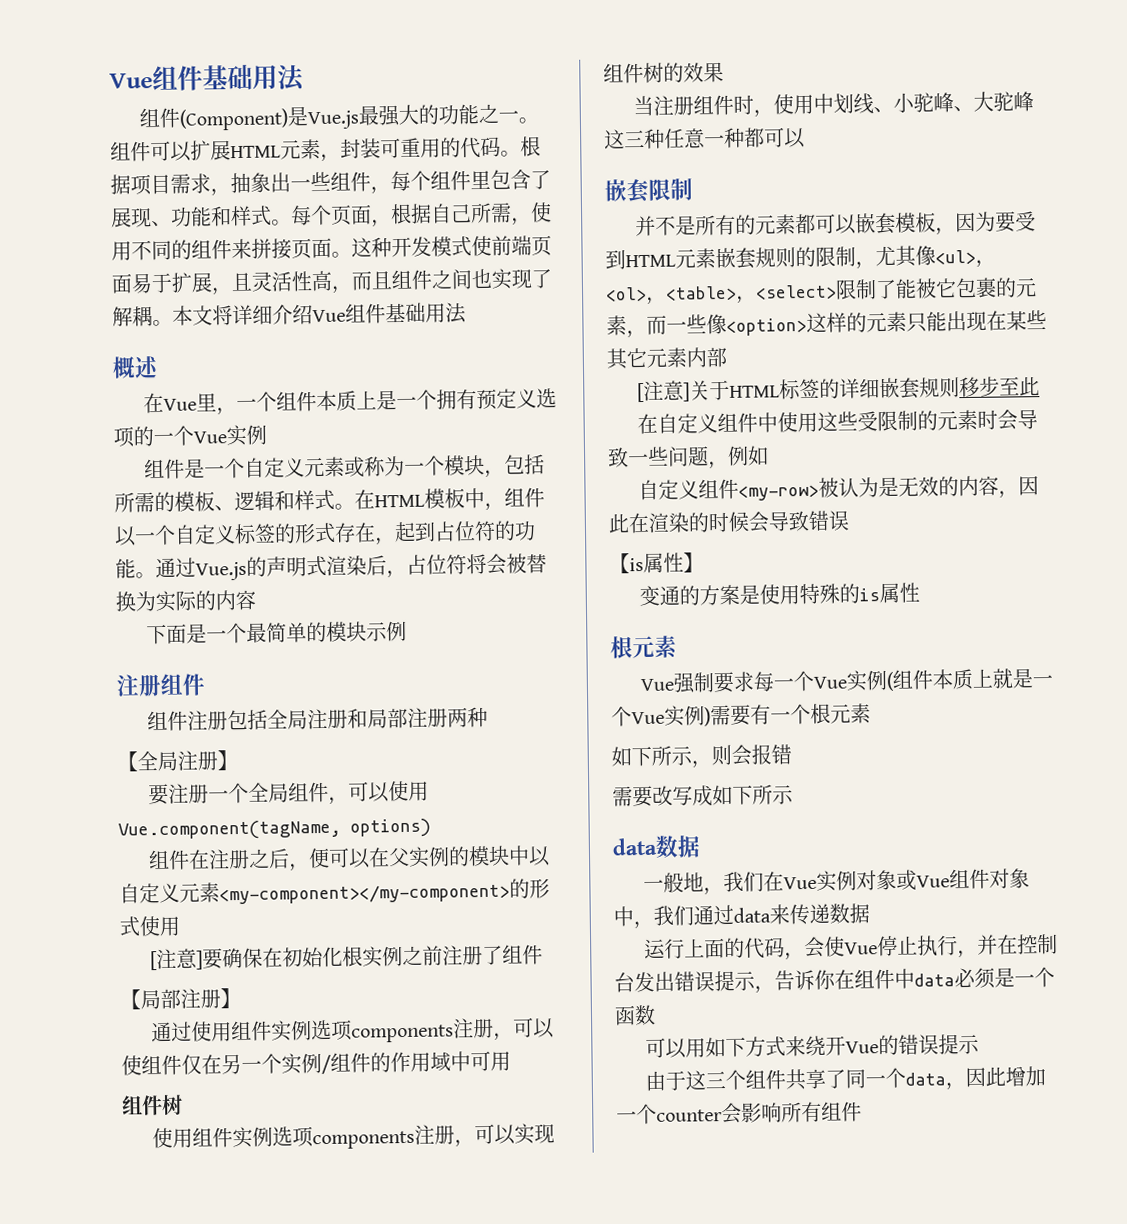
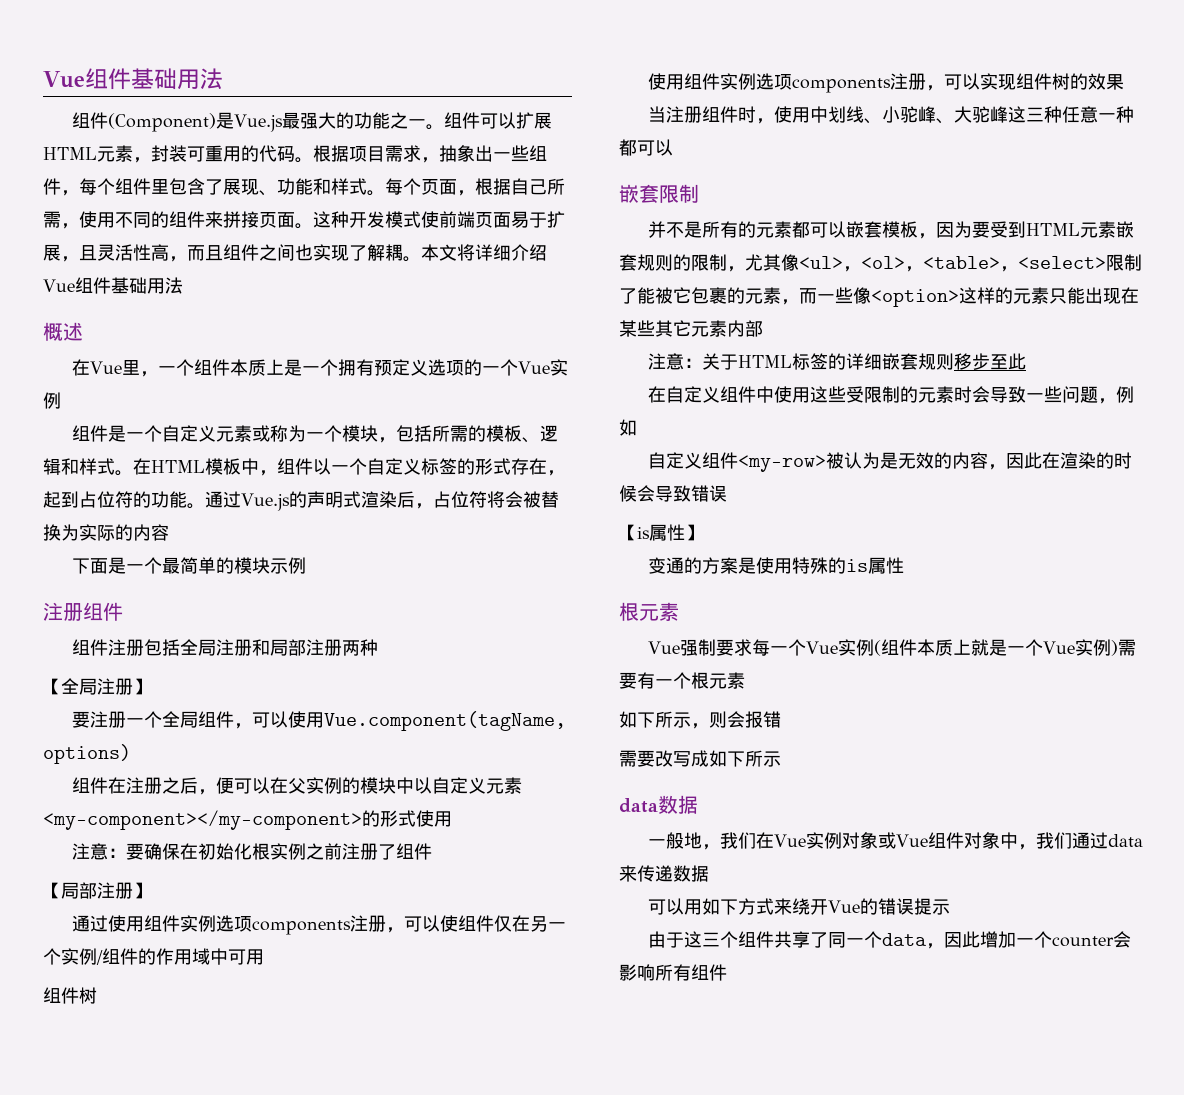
[150,948,204,971] [注意] -> [72,843,127,860] 注意：
[637,380,691,403] [注意] -> [648,353,703,370] 注意：
[644,933,1059,961] [614,966,1055,994] [614,1004,656,1026] // 运行上面的代码，会使Vue停止执行，并在控制台发出错误提示，告诉你在组件中data必须是一个函数 -> (709, 873) none

